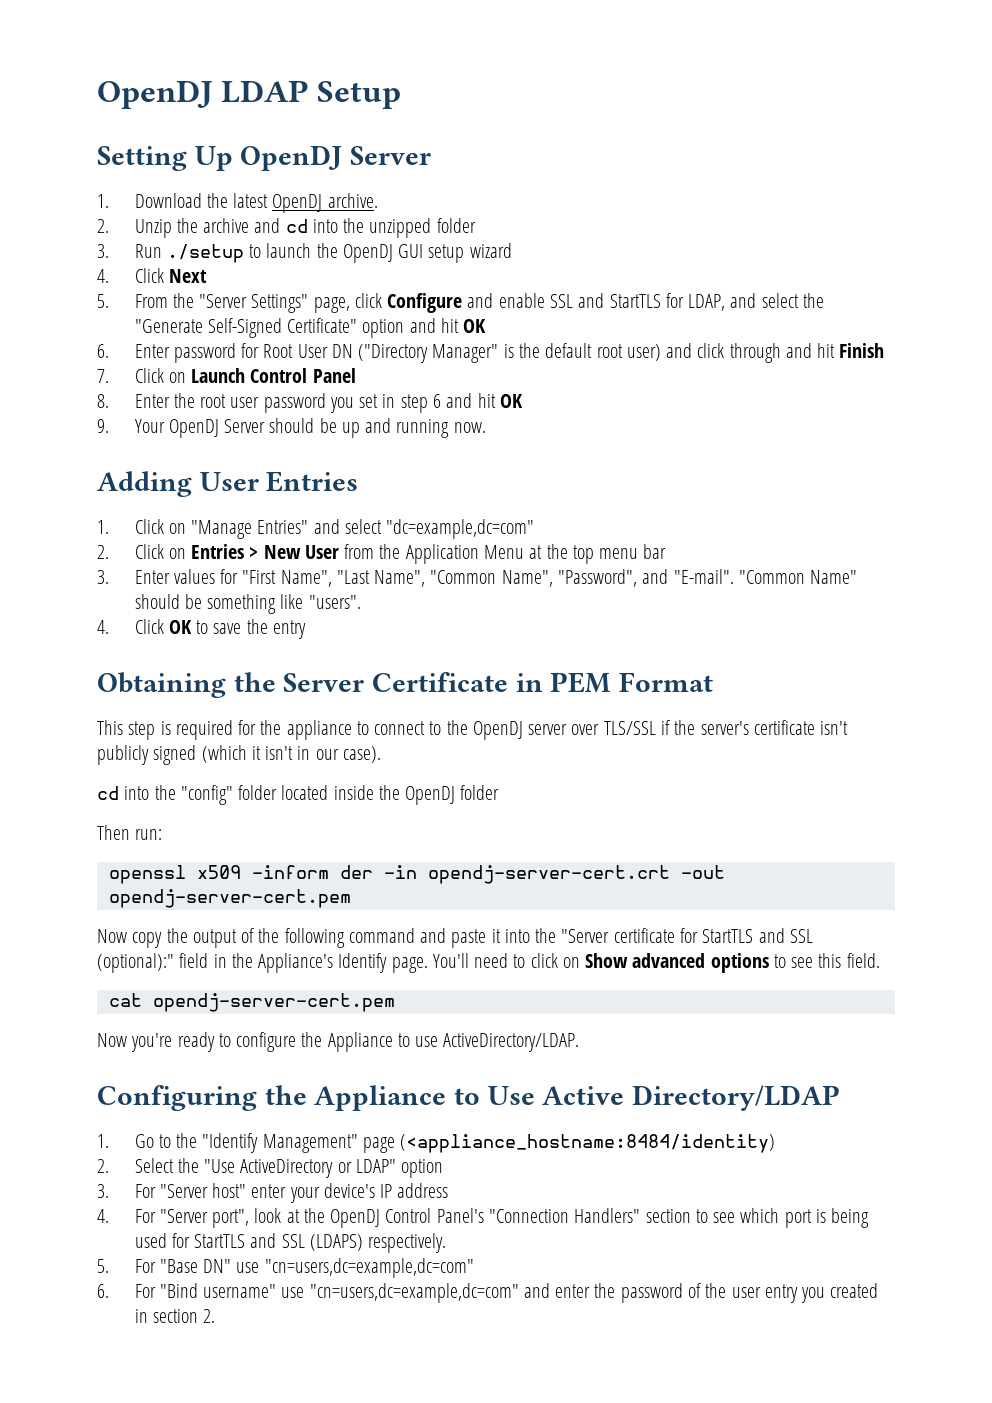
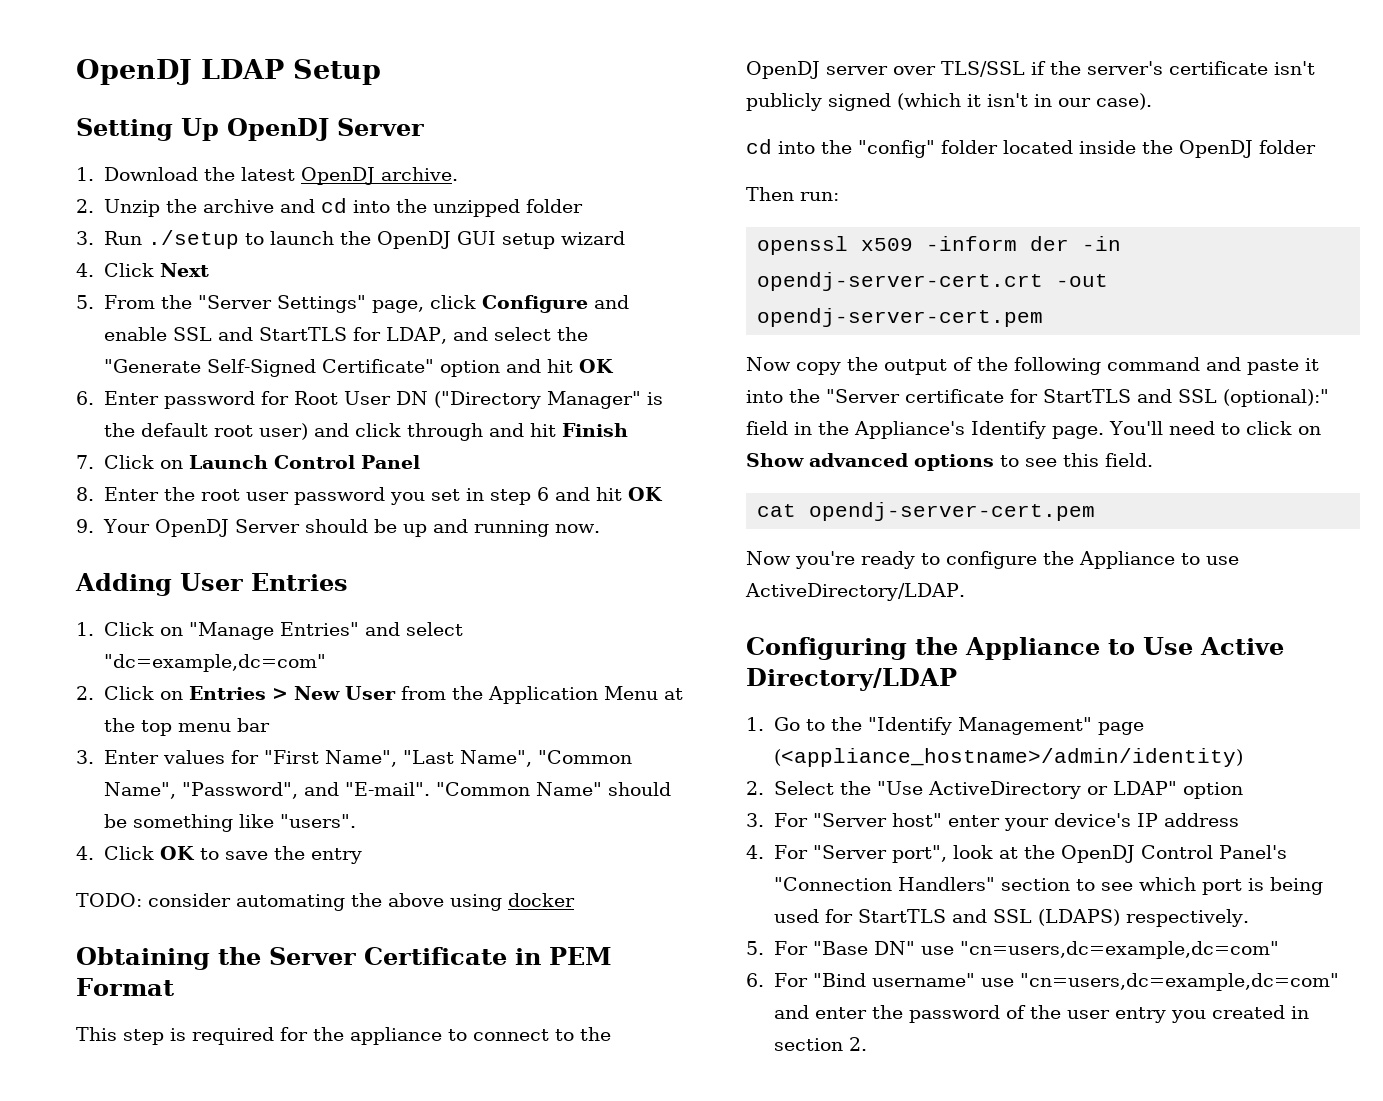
(306, 629) none -> [76,893,575,911] // TODO: consider automating the above using docker
[400,1134,776,1153] (<appliance_hostname:8484/identity) -> [773,748,1243,767] (<appliance_hostname>/admin/identity)

